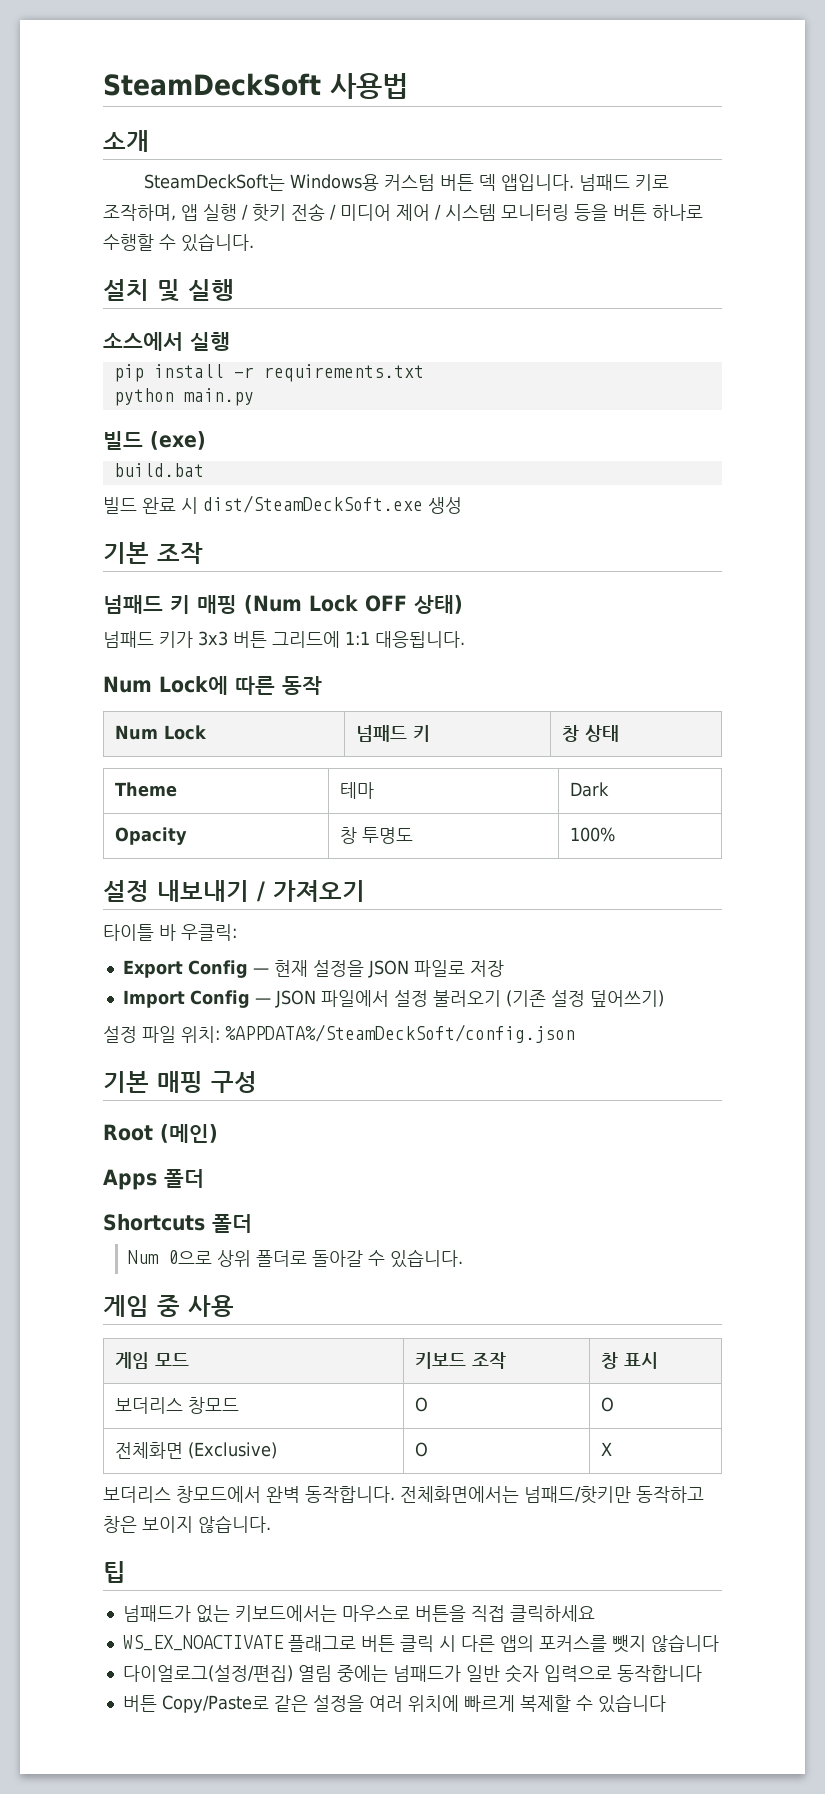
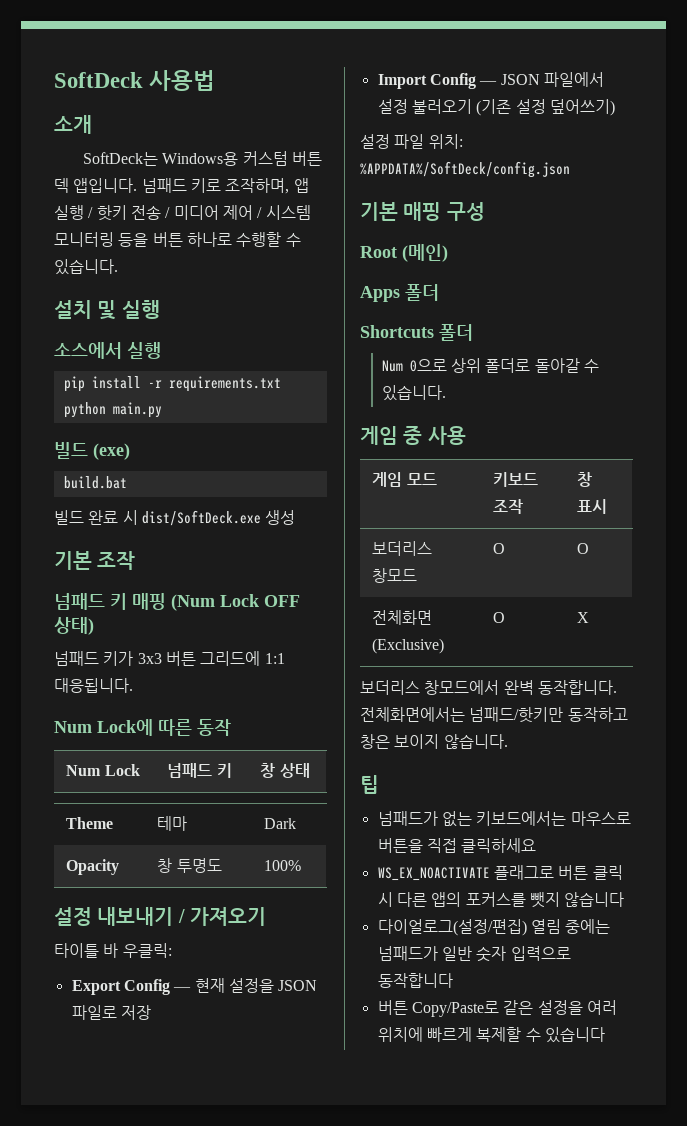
[103,73,321,96] SteamDeckSoft -> [54,72,143,88] SoftDeck
[144,174,286,191] SteamDeckSoft는 -> [83,152,159,166] SoftDeck는
[203,495,423,513] dist/SteamDeckSoft.exe -> [141,510,261,526] dist/SoftDeck.exe
[225,1024,575,1043] %APPDATA%/SteamDeckSoft/config.json -> [360,161,570,178] %APPDATA%/SoftDeck/config.json

